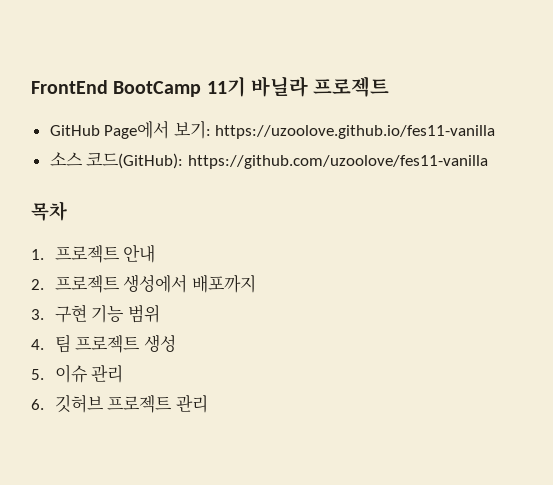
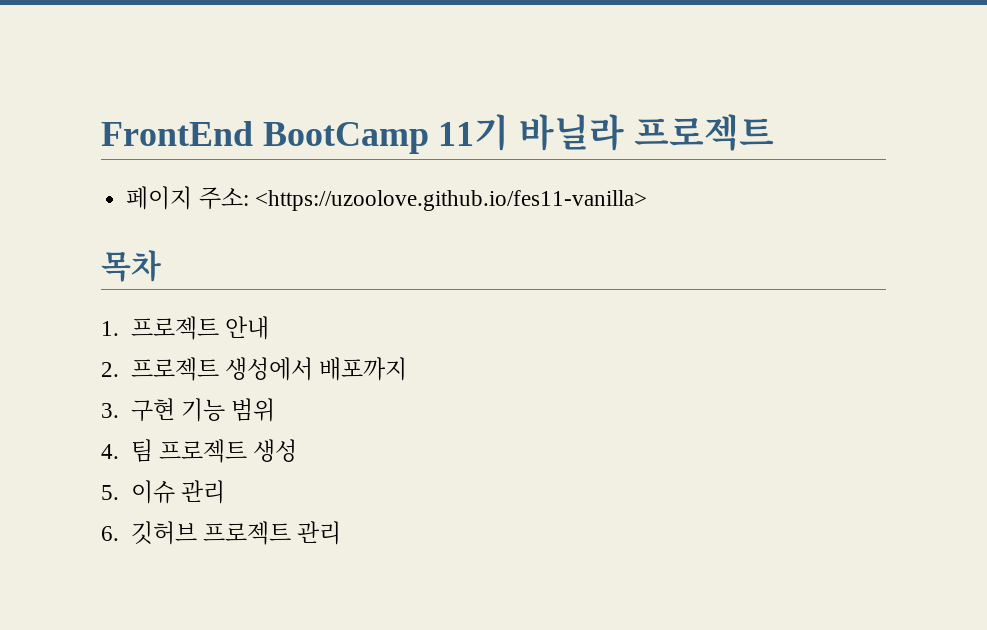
[49,120,496,139] [49,152,488,169] GitHub Page에서 보기: https://uzoolove.github.io/fes11-vanilla // 소스 코드(GitHub): https://github.com/uzoolove/fes11-vanilla -> [126,186,647,211] 페이지 주소: <https://uzoolove.github.io/fes11-vanilla>

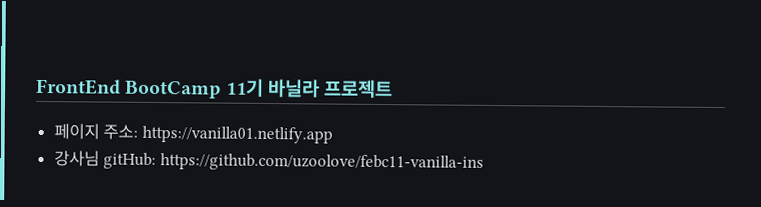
[254,190,647,211] [101,250,161,282] [101,316,269,340] [101,357,407,381] [101,398,275,422] [101,439,297,463] [101,480,225,504] [101,521,341,545] <https://uzoolove.github.io/fes11-vanilla> // 목차 // 1. 프로젝트 안내 // 2. 프로젝트 생성에서 배포까지 // 3. 구현 기능 범위 // 4. 팀 프로젝트 생성 // 5. 이슈 관리 // 6. 깃허브 프로젝트 관리 -> [141,125,333,144] [53,150,484,172] https://vanilla01.netlify.app // 강사님 gitHub: https://github.com/uzoolove/febc11-vanilla-ins

